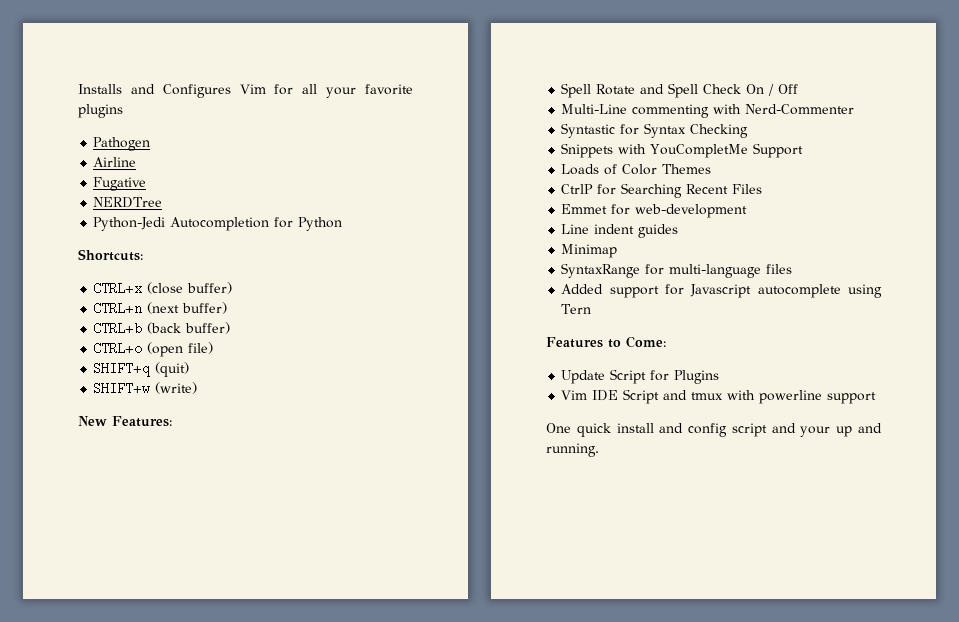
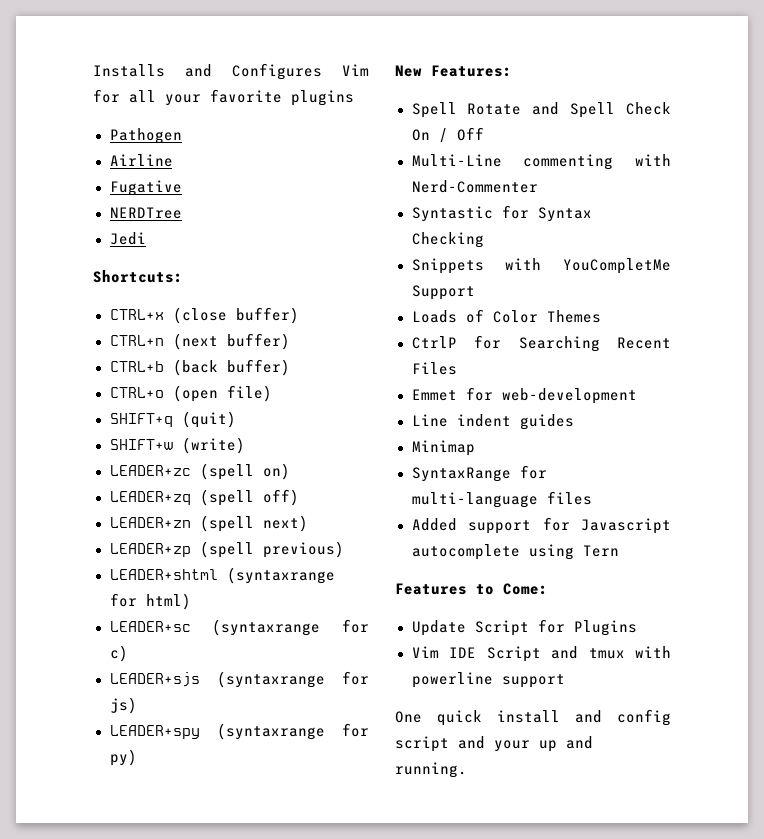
[93,217,343,231] Python-Jedi Autocompletion for Python -> [109,232,146,245] Jedi
(198, 388) none -> [109,463,290,480] [109,489,299,506] [109,515,308,532] [109,541,344,558] [109,567,335,584] [109,593,191,610] [109,619,369,636] [109,645,128,662] [109,671,369,688] [109,697,137,714] [109,723,369,740] [109,749,137,766] // LEADER+zc (spell on) // LEADER+zq (spell off) // LEADER+zn (spell next) // LEADER+zp (spell previous) // LEADER+shtml (syntaxrange for html) // LEADER+sc (syntaxrange for c) // LEADER+sjs (syntaxrange for js) // LEADER+spy (syntaxrange for py)

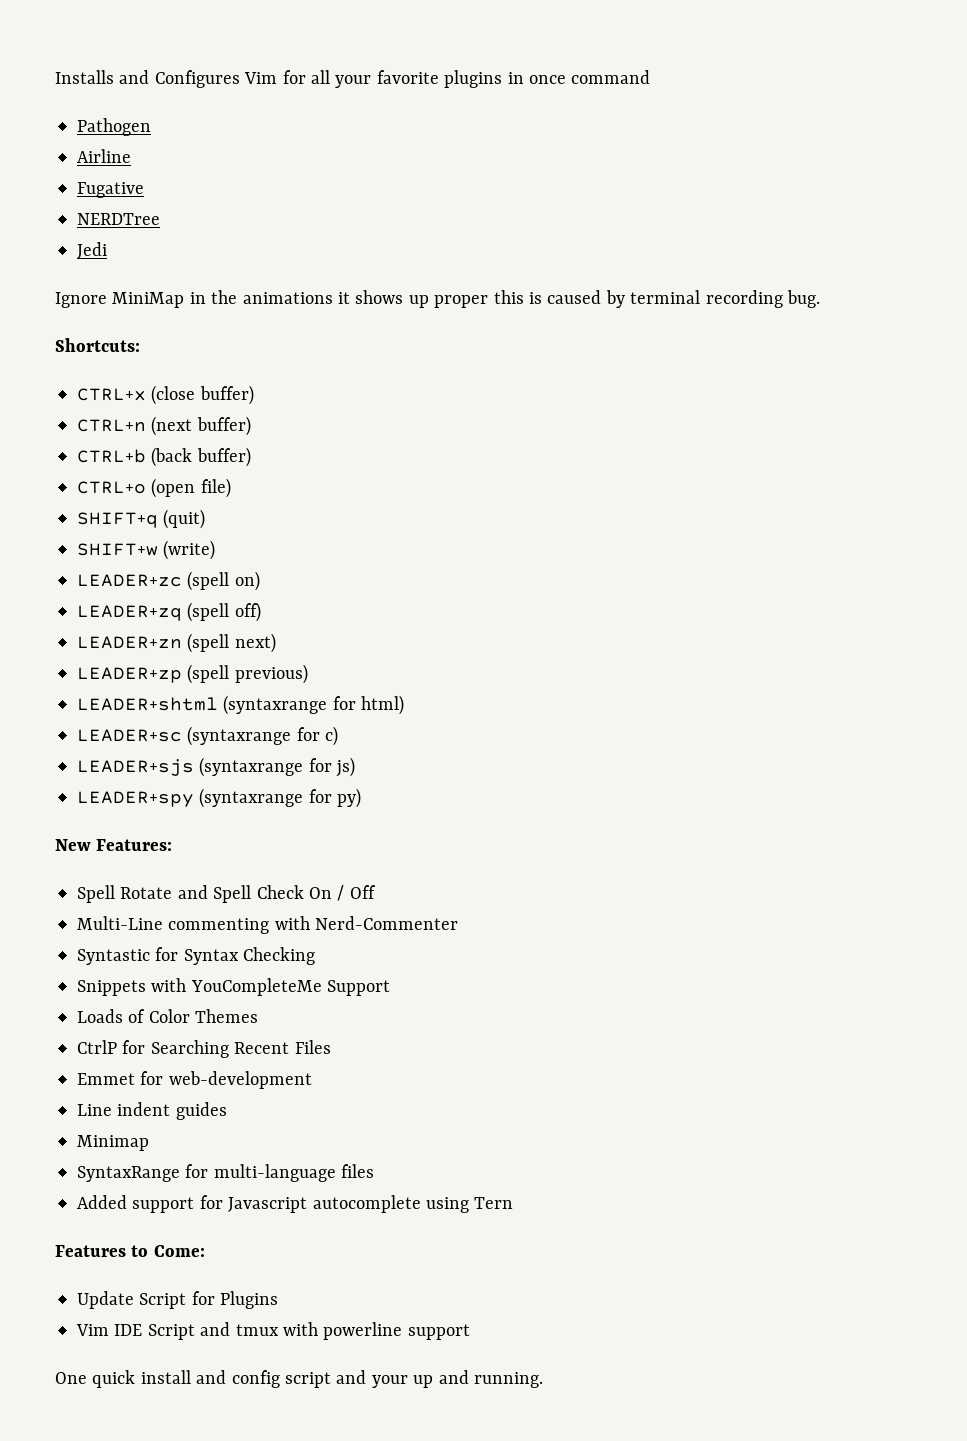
(354, 98) none -> [507,70,651,84] in once command
(146, 238) none -> [55,290,820,308] // Ignore MiniMap in the animations it shows up proper this is caused by terminal recording bug.
[563,258,671,274] YouCompletMe -> [190,978,322,996] YouCompleteMe

